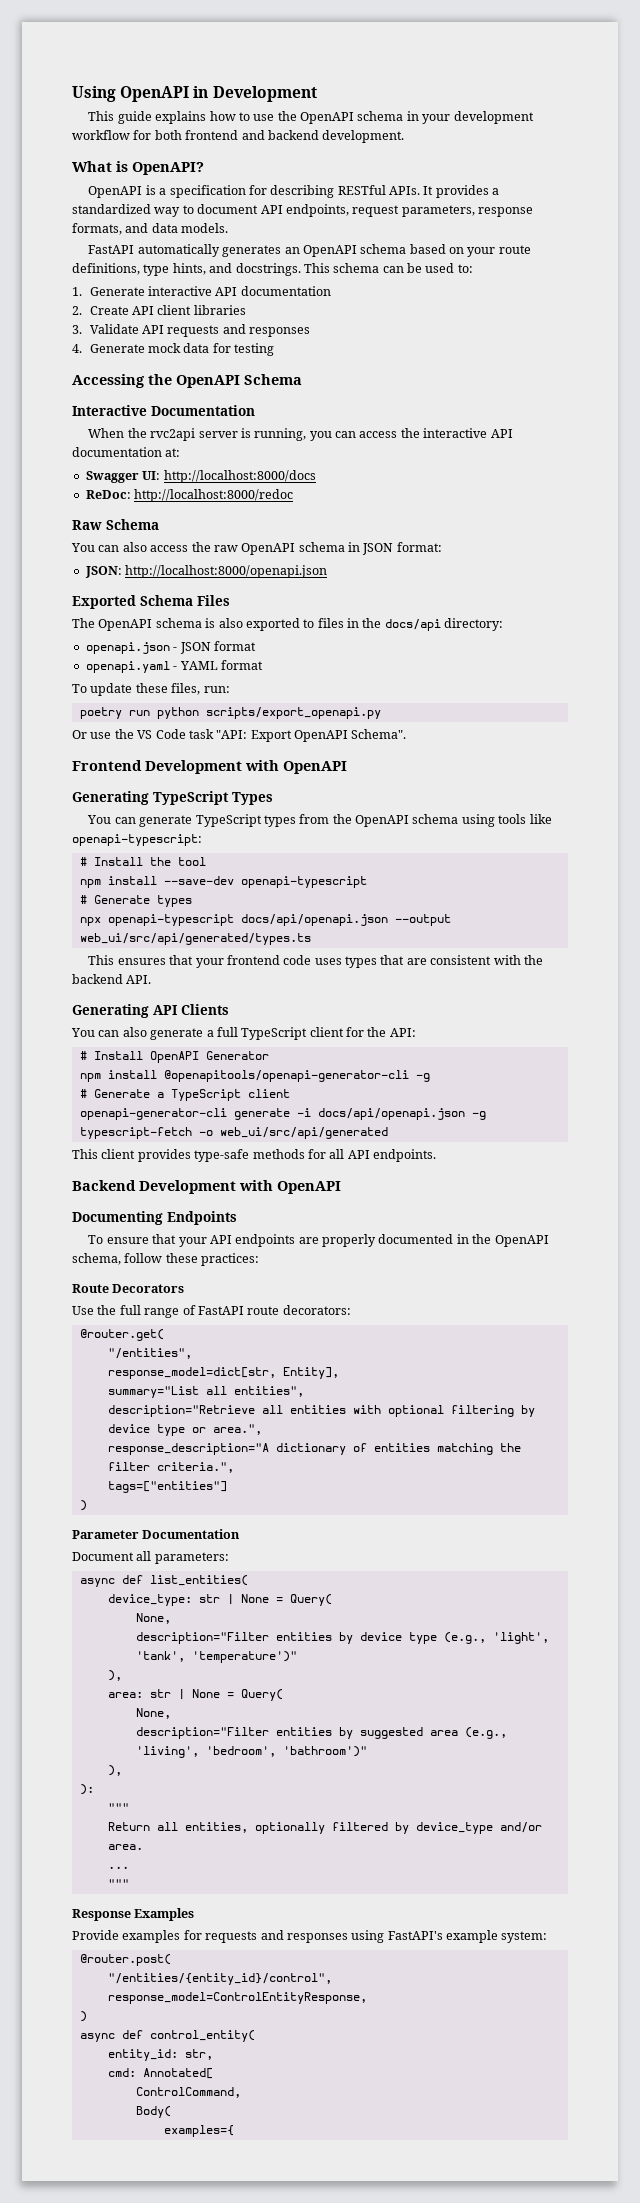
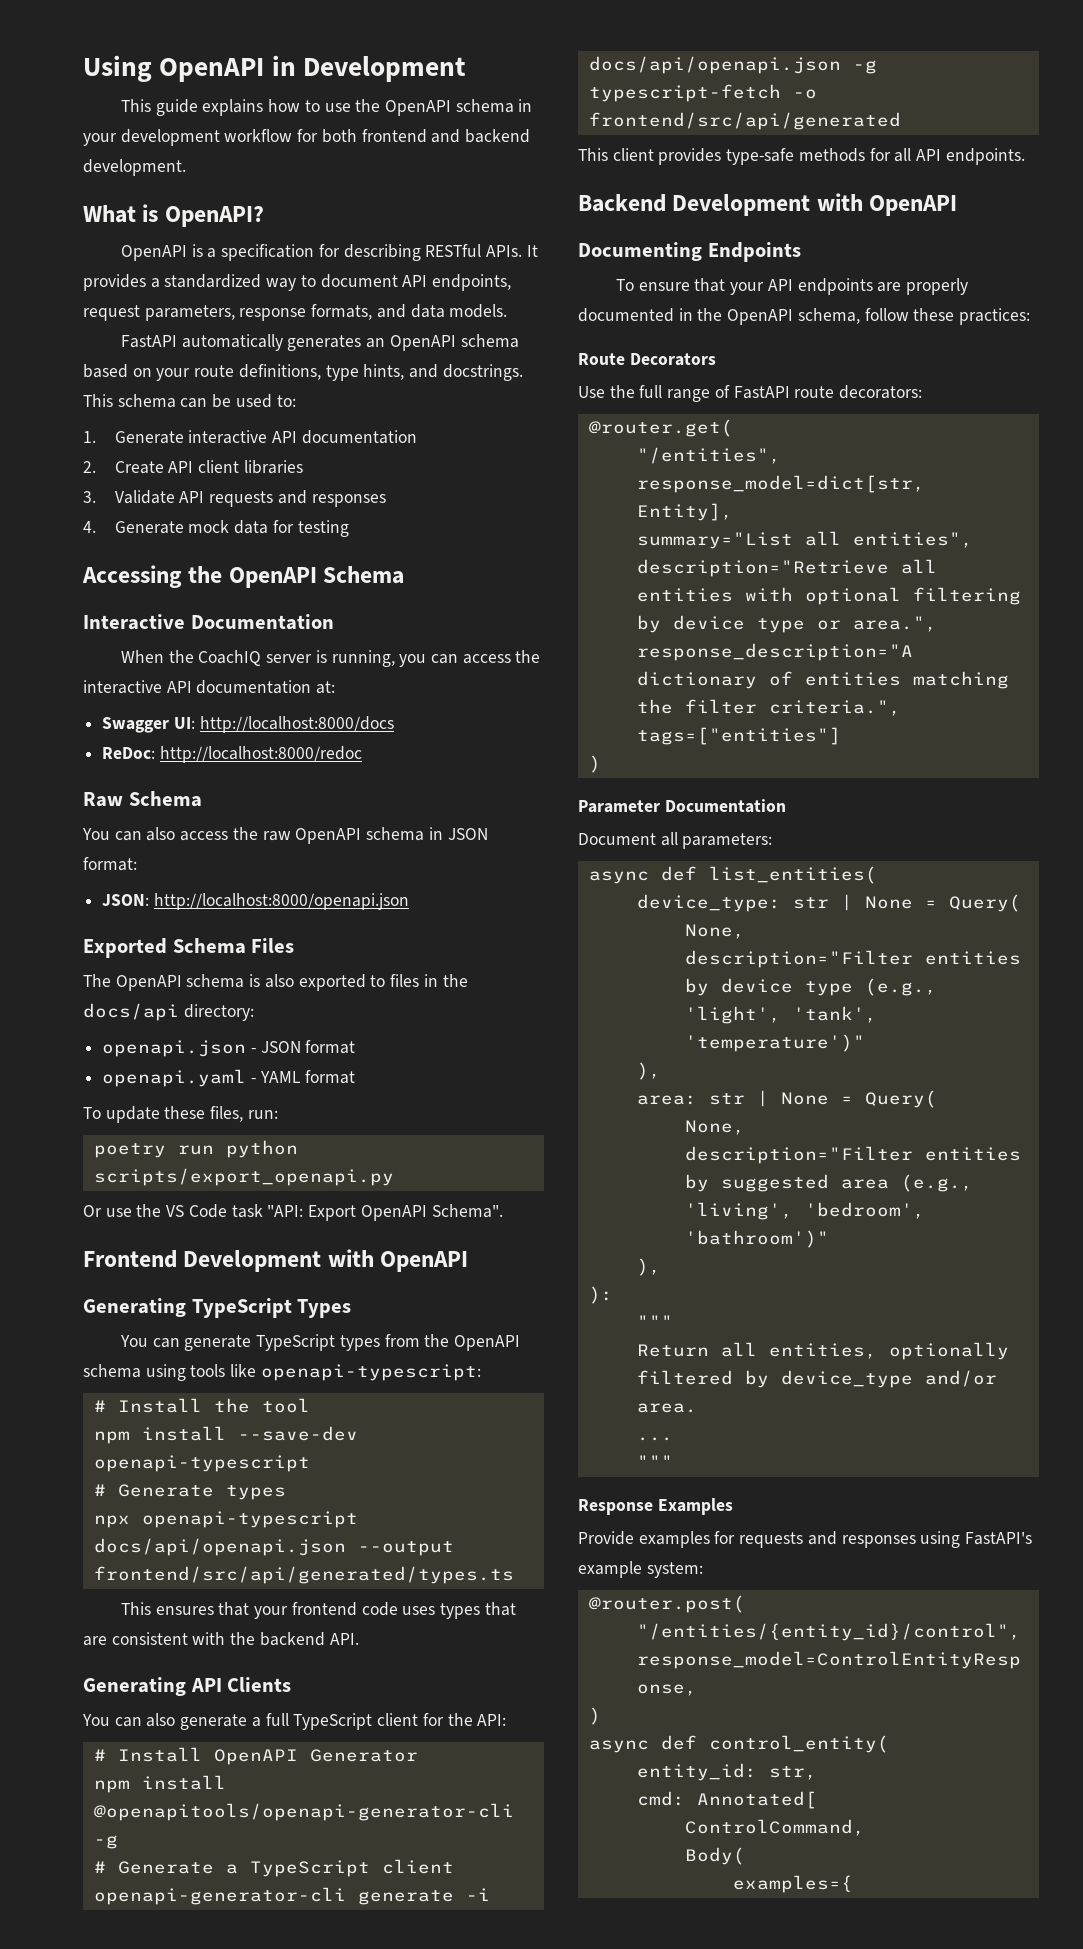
[150,428,196,441] rvc2api -> [198,650,262,666] CoachIQ
[79,933,311,945] web_ui/src/api/generated/types.ts -> [93,1566,514,1584] frontend/src/api/generated/types.ts
[219,1127,388,1139] web_ui/src/api/generated -> [588,112,901,130] frontend/src/api/generated

